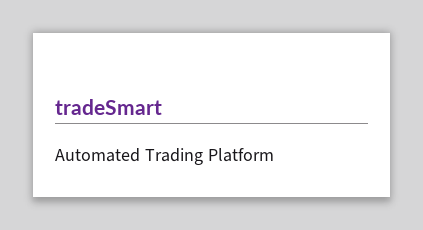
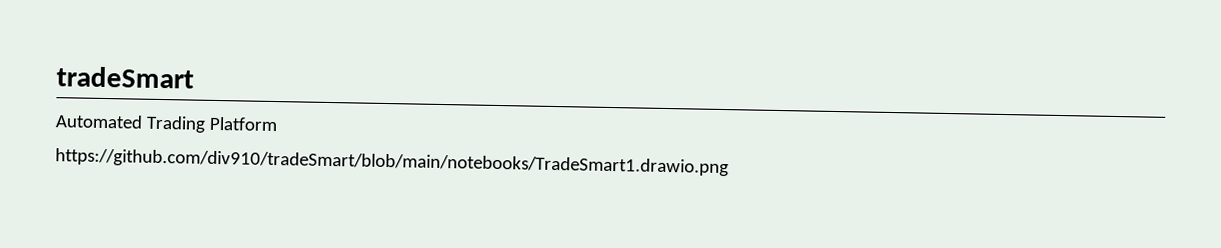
(274, 155) none -> [55,148,729,177] // https://github.com/div910/tradeSmart/blob/main/notebooks/TradeSmart1.drawio.png

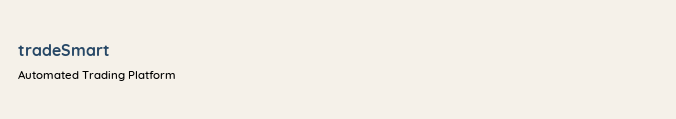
[55,148,729,177] // https://github.com/div910/tradeSmart/blob/main/notebooks/TradeSmart1.drawio.png -> (177, 75) none

